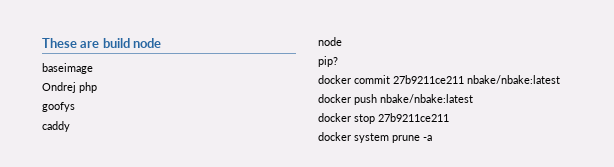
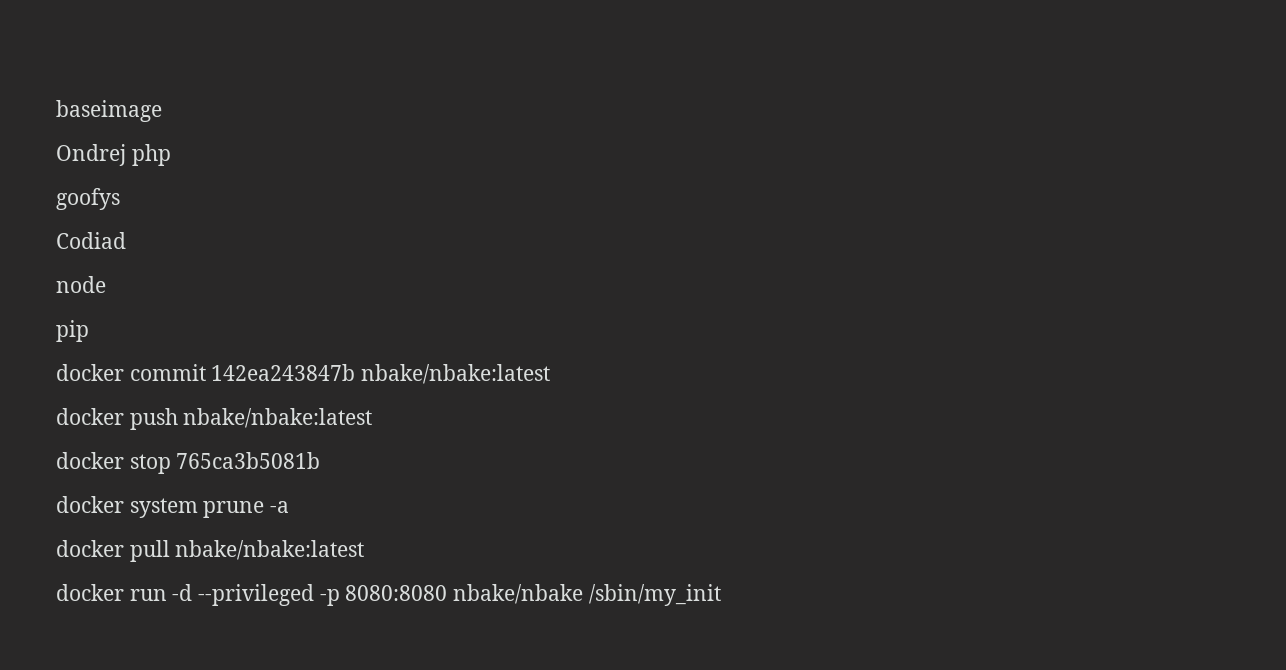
[42,38,162,48] These are build node // -> (56, 111) none
[42,121,70,132] [318,37,342,46] [318,56,338,67] caddy // node // pip? -> [56,232,126,249] [56,276,106,293] [56,320,89,342] Codiad // node // pip
[393,75,464,84] 27b9211ce211 -> [211,364,356,381] 142ea243847b
[378,113,449,122] 27b9211ce211 -> [176,452,321,469] 765ca3b5081b
(432, 138) none -> [56,540,365,562] [56,584,721,606] // docker pull nbake/nbake:latest // docker run -d --privileged -p 8080:8080 nbake/nbake /sbin/my_init

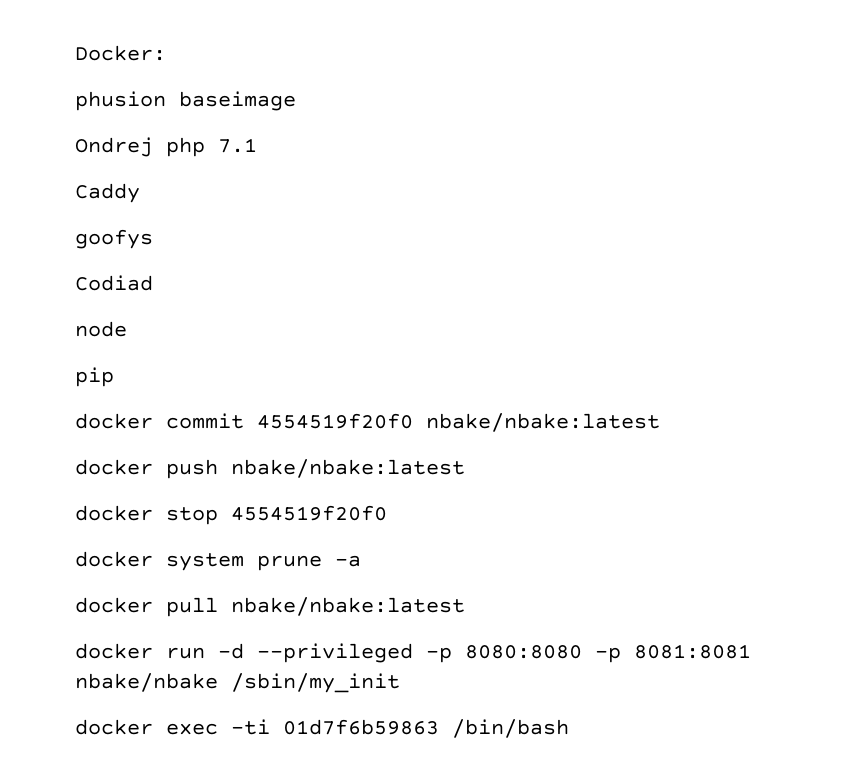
(56, 111) none -> [75,45,166,61] [75,91,166,111] Docker: // phusion
(171, 155) none -> [218,138,257,153] [75,183,140,203] 7.1 // Caddy
[211,364,356,381] 142ea243847b -> [257,413,413,429] 4554519f20f0
[176,452,321,469] 765ca3b5081b -> [231,505,387,521] 4554519f20f0
(448, 593) none -> [595,644,751,663] -p 8081:8081
(721, 595) none -> [75,719,569,738] // docker exec -ti 01d7f6b59863 /bin/bash

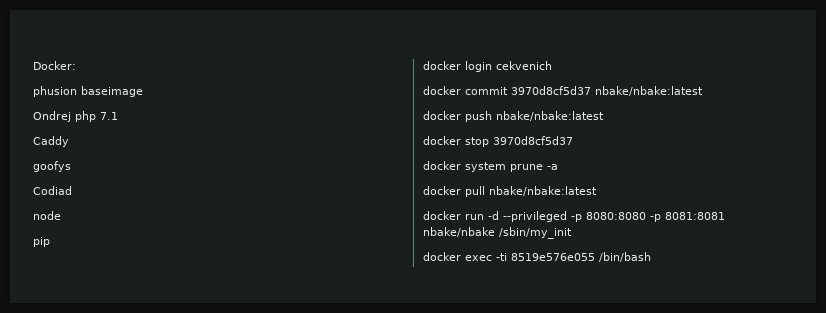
(114, 377) none -> [423,61,552,72] // docker login cekvenich
[257,413,413,429] 4554519f20f0 -> [511,86,591,95] 3970d8cf5d37
[231,505,387,521] 4554519f20f0 -> [493,136,573,145] 3970d8cf5d37
[283,719,439,735] 01d7f6b59863 -> [511,253,595,261] 8519e576e055

